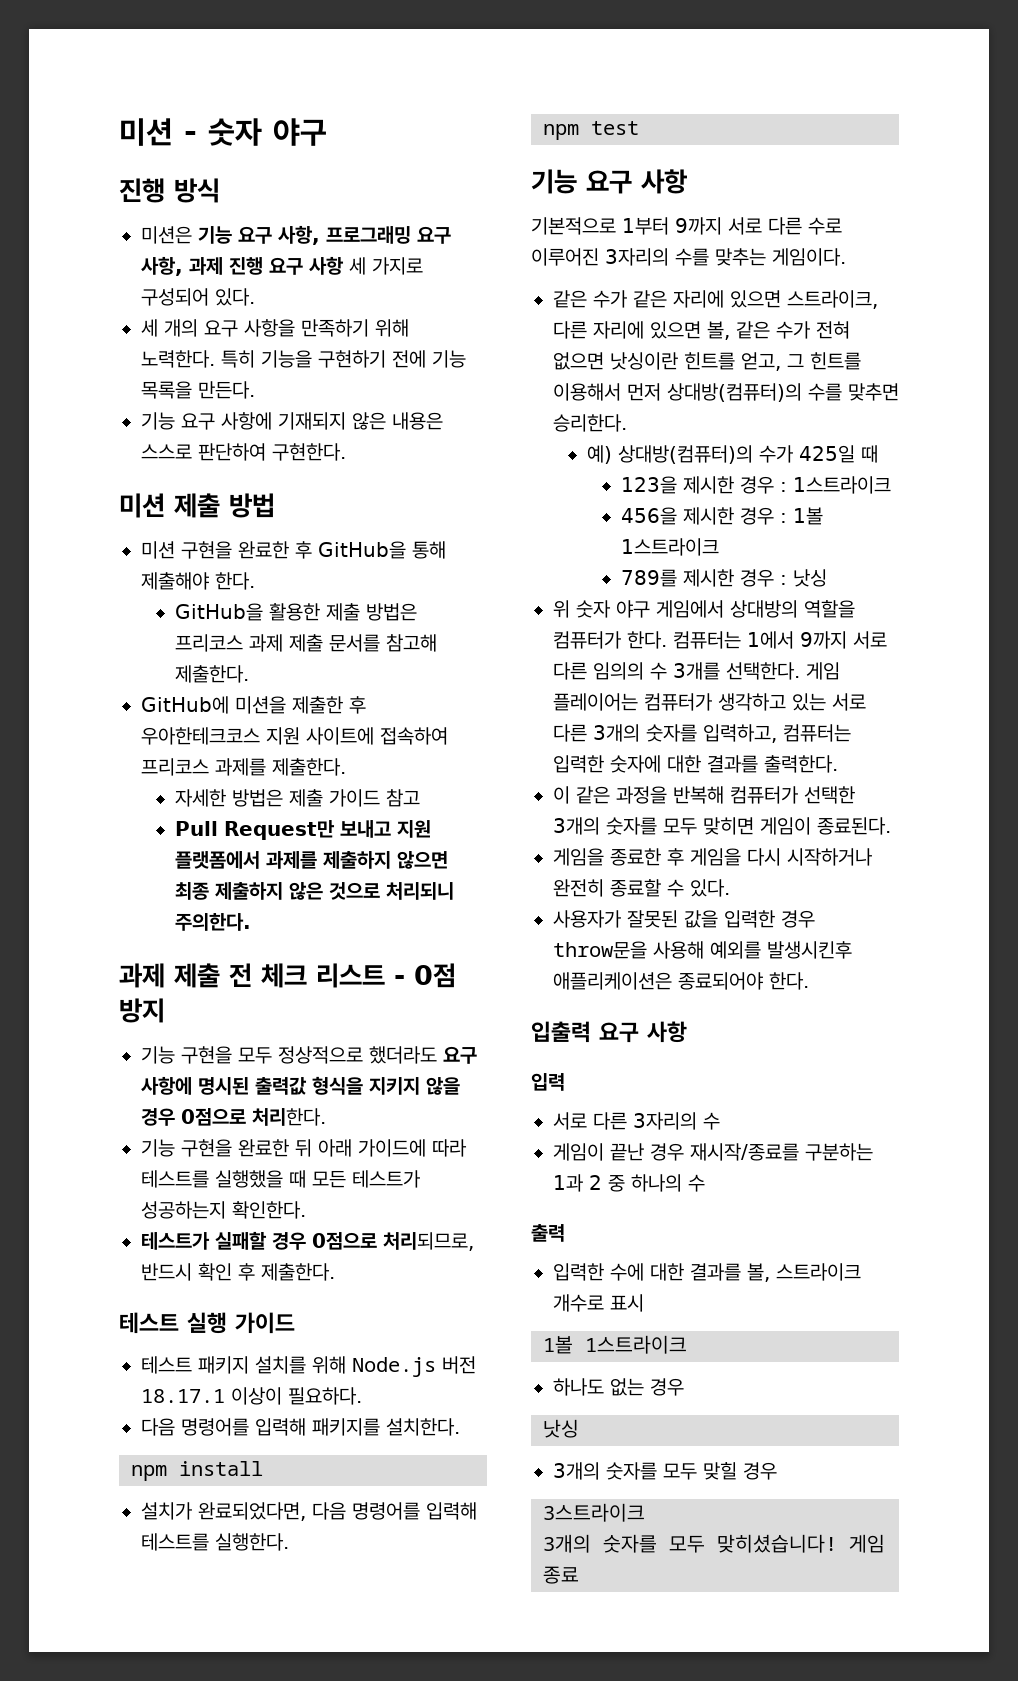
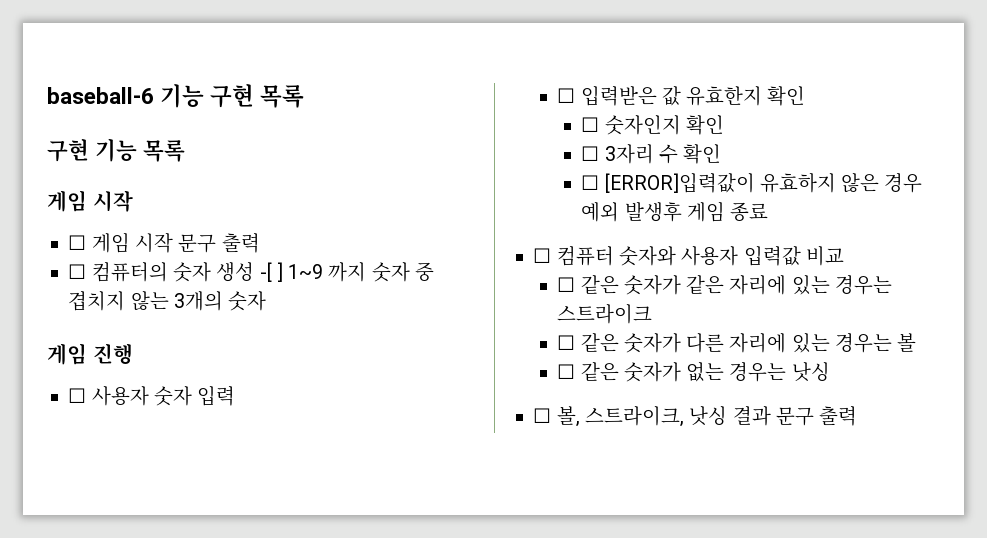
[119,118,327,146] [119,178,220,203] [141,225,451,245] [141,256,423,276] [141,288,255,306] [141,319,409,337] [141,350,466,368] [141,381,255,399] [141,412,443,430] [141,443,346,461] [119,493,275,518] [141,541,446,559] [141,572,255,590] [175,603,418,621] [175,634,438,652] [175,665,250,683] [141,696,366,714] [141,727,448,745] [141,758,346,776] [175,789,421,807] [175,820,432,840] [175,851,449,869] [175,882,455,900] [175,913,252,931] [119,963,456,988] [119,998,165,1023] [141,1046,477,1064] [141,1076,460,1095] [141,1108,326,1126] [141,1139,467,1157] [141,1170,420,1188] [141,1201,306,1219] [141,1231,474,1251] [141,1263,335,1281] [119,1312,295,1334] [141,1356,476,1377] [141,1387,362,1405] [141,1418,460,1436] [131,1461,263,1481] [141,1502,477,1521] [141,1533,289,1551] [543,121,639,140] [531,169,687,194] [531,217,842,235] [531,248,846,266] [553,290,878,309] [553,321,850,340] [553,352,861,371] [553,383,899,402] [553,414,627,432] [587,445,879,464] [621,476,892,494] [621,507,824,525] [621,538,720,556] [621,569,828,587] [553,600,855,618] [553,631,887,649] [553,662,840,680] [553,693,866,711] [553,724,851,743] [553,755,838,773] [553,786,855,804] [553,817,891,835] [553,848,872,866] [553,879,730,897] [553,910,815,928] [553,941,852,959] [553,972,809,990] [531,1021,687,1043] [531,1073,565,1091] [553,1112,720,1130] [553,1143,873,1161] [553,1174,705,1192] [531,1224,565,1242] [553,1263,861,1282] [553,1294,644,1312] [543,1335,687,1354] [553,1378,684,1396] [543,1419,579,1438] [553,1462,777,1480] [543,1503,645,1522] [543,1534,885,1553] [543,1566,579,1584] 미션 - 숫자 야구 // 진행 방식 // 미션은 기능 요구 사항, 프로그래밍 요구 사항, 과제 진행 요구 사항 세 가지로 구성되어 있다. // 세 개의 요구 사항을 만족하기 위해 노력한다. 특히 기능을 구현하기 전에 기능 목록을 만든다. // 기능 요구 사항에 기재되지 않은 내용은 스스로 판단하여 구현한다. // 미션 제출 방법 // 미션 구현을 완료한 후 GitHub을 통해 제출해야 한다. // GitHub을 활용한 제출 방법은 프리코스 과제 제출 문서를 참고해 제출한다. // GitHub에 미션을 제출한 후 우아한테크코스 지원 사이트에 접속하여 프리코스 과제를 제출한다. // 자세한 방법은 제출 가이드 참고 // Pull Request만 보내고 지원 플랫폼에서 과제를 제출하지 않으면 최종 제출하지 않은 것으로 처리되니 주의한다. // 과제 제출 전 체크 리스트 - 0점 방지 // 기능 구현을 모두 정상적으로 했더라도 요구 사항에 명시된 출력값 형식을 지키지 않을 경우 0점으로 처리한다. // 기능 구현을 완료한 뒤 아래 가이드에 따라 테스트를 실행했을 때 모든 테스트가 성공하는지 확인한다. // 테스트가 실패할 경우 0점으로 처리되므로, 반드시 확인 후 제출한다. // 테스트 실행 가이드 // 테스트 패키지 설치를 위해 Node.js 버전 18.17.1 이상이 필요하다. // 다음 명령어를 입력해 패키지를 설치한다. // npm install // 설치가 완료되었다면, 다음 명령어를 입력해 테스트를 실행한다. // npm test // 기능 요구 사항 // 기본적으로 1부터 9까지 서로 다른 수로 이루어진 3자리의 수를 맞추는 게임이다. // 같은 수가 같은 자리에 있으면 스트라이크, 다른 자리에 있으면 볼, 같은 수가 전혀 없으면 낫싱이란 힌트를 얻고, 그 힌트를 이용해서 먼저 상대방(컴퓨터)의 수를 맞추면 승리한다. // 예) 상대방(컴퓨터)의 수가 425일 때 // 123을 제시한 경우 : 1스트라이크 // 456을 제시한 경우 : 1볼 1스트라이크 // 789를 제시한 경우 : 낫싱 // 위 숫자 야구 게임에서 상대방의 역할을 컴퓨터가 한다. 컴퓨터는 1에서 9까지 서로 다른 임의의 수 3개를 선택한다. 게임 플레이어는 컴퓨터가 생각하고 있는 서로 다른 3개의 숫자를 입력하고, 컴퓨터는 입력한 숫자에 대한 결과를 출력한다. // 이 같은 과정을 반복해 컴퓨터가 선택한 3개의 숫자를 모두 맞히면 게임이 종료된다. // 게임을 종료한 후 게임을 다시 시작하거나 완전히 종료할 수 있다. // 사용자가 잘못된 값을 입력한 경우 throw문을 사용해 예외를 발생시킨후 애플리케이션은 종료되어야 한다. // 입출력 요구 사항 // 입력 // 서로 다른 3자리의 수 // 게임이 끝난 경우 재시작/종료를 구분하는 1과 2 중 하나의 수 // 출력 // 입력한 수에 대한 결과를 볼, 스트라이크 개수로 표시 // 1볼 1스트라이크 // 하나도 없는 경우 // 낫싱 // 3개의 숫자를 모두 맞힐 경우 // 3스트라이크 // 3개의 숫자를 모두 맞히셨습니다! 게임 종료 -> [47,84,305,108] [47,138,185,162] [47,190,133,212] [68,232,260,253] [68,262,434,282] [68,291,267,311] [47,343,133,365] [68,386,236,406] [557,86,806,106] [581,115,724,135] [581,144,722,164] [581,173,923,193] [581,201,769,222] [533,246,844,266] [557,275,892,295] [557,304,653,324] [557,333,917,353] [557,362,830,382] [533,406,858,427] baseball-6 기능 구현 목록 // 구현 기능 목록 // 게임 시작 // ☐ 게임 시작 문구 출력 // ☐ 컴퓨터의 숫자 생성 -[ ] 1~9 까지 숫자 중 겹치지 않는 3개의 숫자 // 게임 진행 // ☐ 사용자 숫자 입력 // ☐ 입력받은 값 유효한지 확인 // ☐ 숫자인지 확인 // ☐ 3자리 수 확인 // ☐ [ERROR]입력값이 유효하지 않은 경우 예외 발생후 게임 종료 // ☐ 컴퓨터 숫자와 사용자 입력값 비교 // ☐ 같은 숫자가 같은 자리에 있는 경우는 스트라이크 // ☐ 같은 숫자가 다른 자리에 있는 경우는 볼 // ☐ 같은 숫자가 없는 경우는 낫싱 // ☐ 볼, 스트라이크, 낫싱 결과 문구 출력

